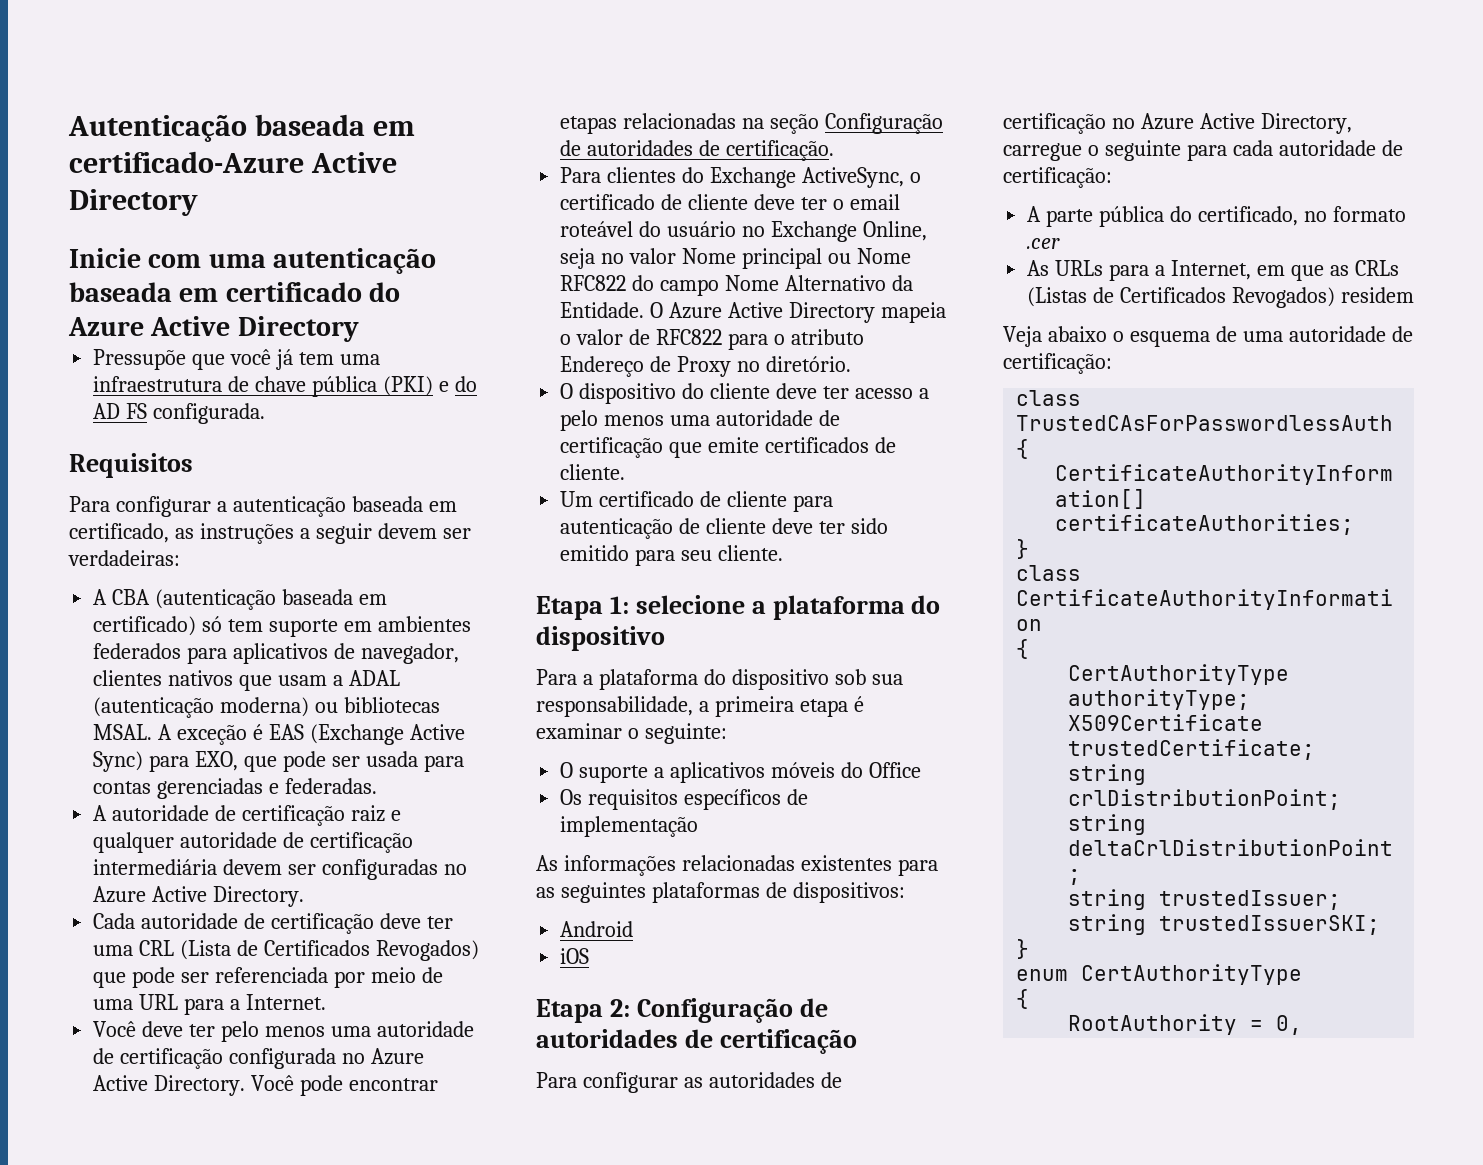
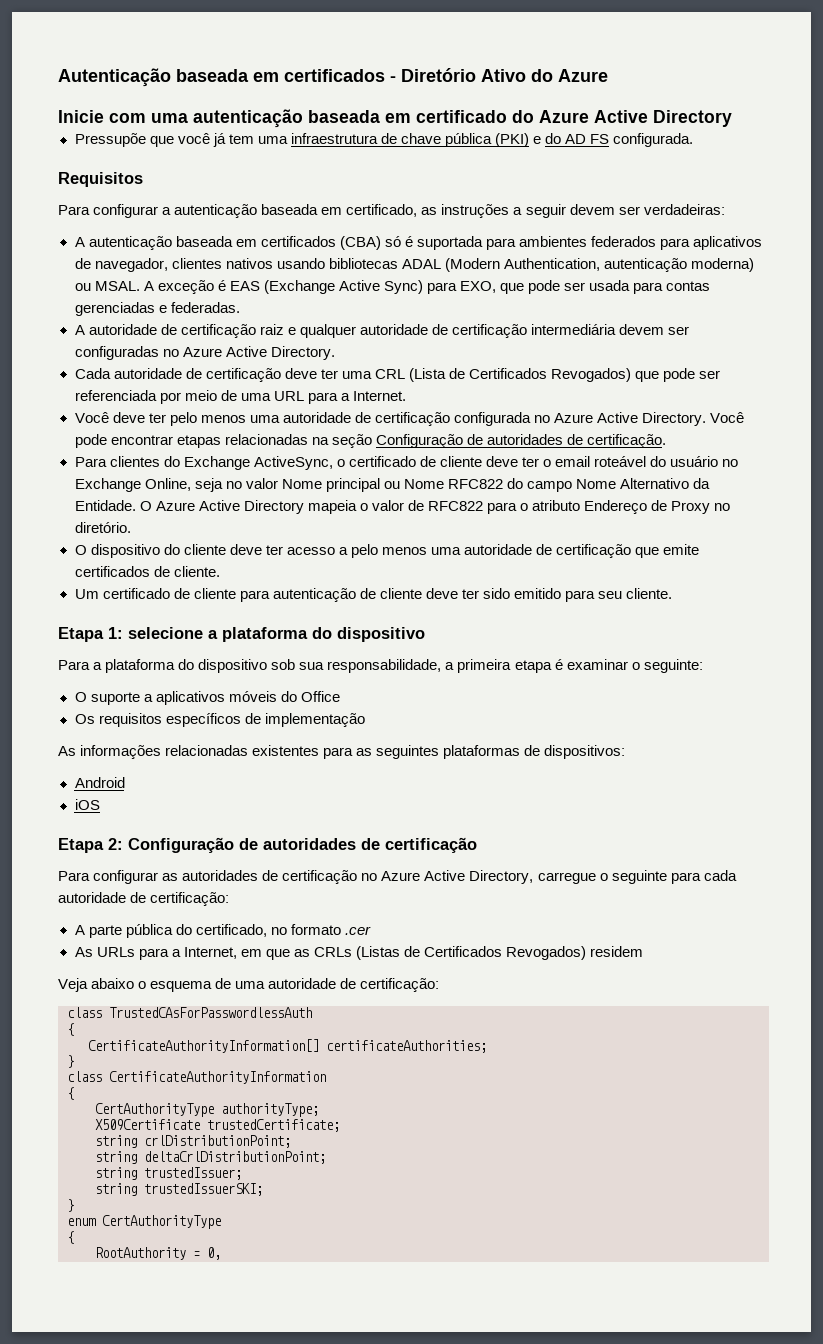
[69,151,398,173] [69,189,198,216] certificado-Azure Active Directory -> [284,68,608,82] certificados - Diretório Ativo do Azure
[112,589,387,610] [93,616,372,637] CBA (autenticação baseada em certificado) só tem suporte em -> [88,236,516,250] autenticação baseada em certificados (CBA) só é suportada para
[239,670,400,691] [93,697,215,718] que usam a ADAL (autenticação -> [276,258,687,272] usando bibliotecas ADAL (Modern Authentication, autenticação
[344,697,441,713] bibliotecas -> (91, 287) none

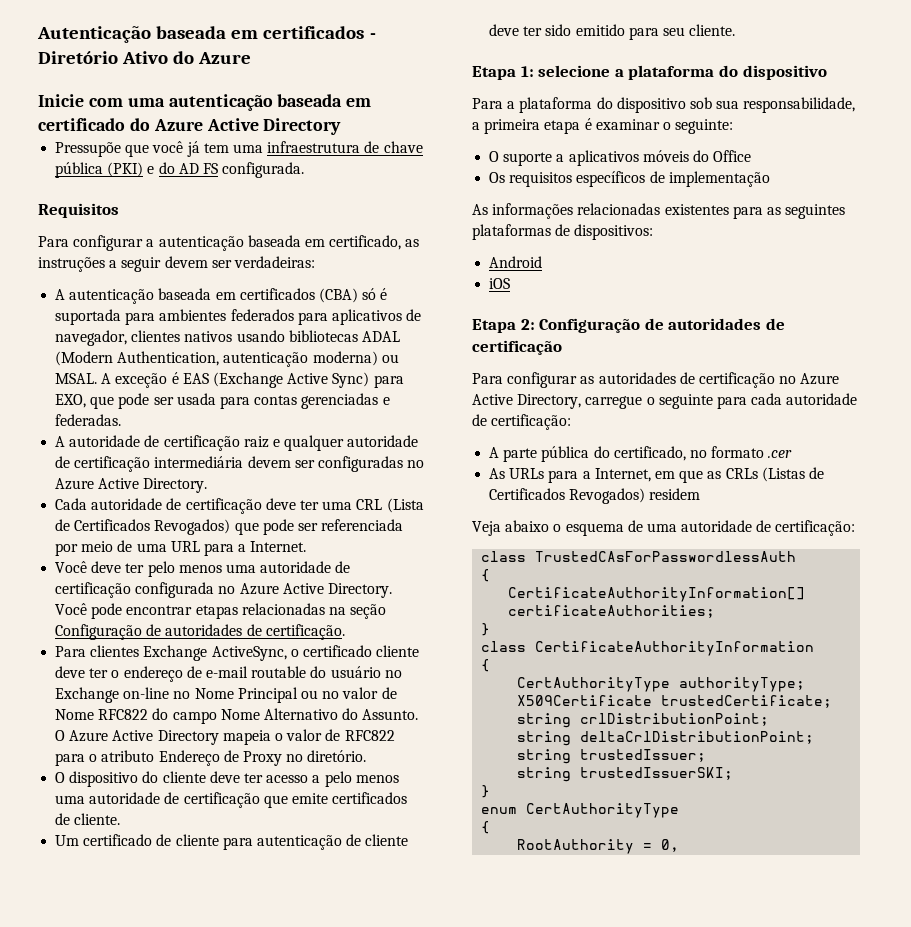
[163,456,180,467] do -> (140, 651) none
[419,456,436,467] de -> (372, 651) none
[555,456,739,467] [74,478,400,492] email roteável do usuário no Exchange Online, seja no valor Nome principal ou -> [123,666,402,682] [55,687,397,703] endereço de e-mail routable do usuário no Exchange on-line no Nome Principal ou no valor de
[693,478,711,489] [74,500,136,511] da Entidade. -> [342,708,419,720] do Assunto.

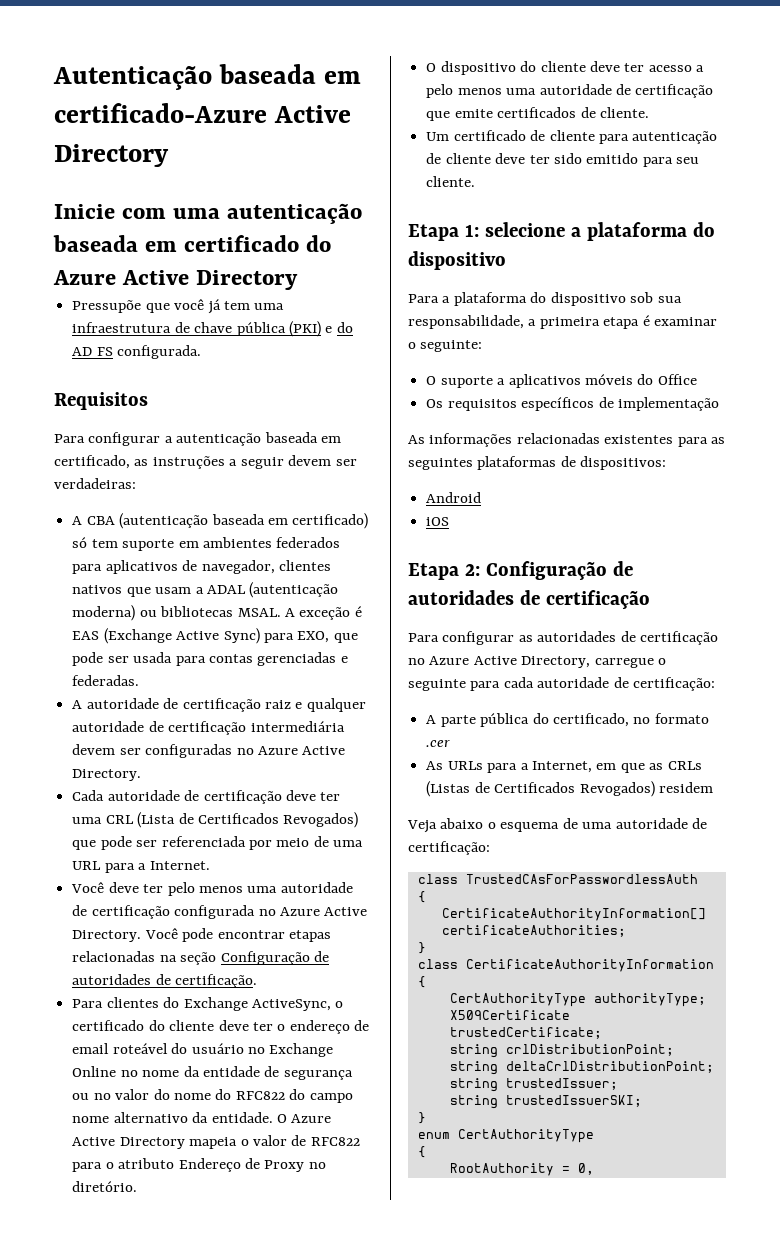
[263,26,376,39] [38,51,252,64] certificados - Diretório Ativo do Azure -> [54,103,352,123] [54,144,169,167] certificado-Azure Active Directory
[69,288,388,304] [55,309,156,325] autenticação baseada em certificados (CBA) só é suportada para -> [86,513,369,529] [72,537,199,551] CBA (autenticação baseada em certificado) só tem suporte em
[236,330,400,342] [55,351,309,367] usando bibliotecas ADAL (Modern Authentication, autenticação -> [126,582,339,598] que usam a ADAL (autenticação
(399, 358) none -> [160,606,234,617] bibliotecas
(140, 651) none -> [163,997,180,1008] do
(372, 651) none -> [148,1020,165,1031] do
[205,666,307,678] e-mail routable -> [72,1043,168,1054] email roteável
[123,687,397,703] [55,708,419,724] on-line no Nome Principal ou no valor de Nome RFC822 do campo Nome Alternativo do Assunto. -> [72,1066,353,1080] [72,1089,353,1103] [72,1112,273,1123] Online no nome da entidade de segurança ou no valor do nome do RFC822 do campo nome alternativo da entidade.

